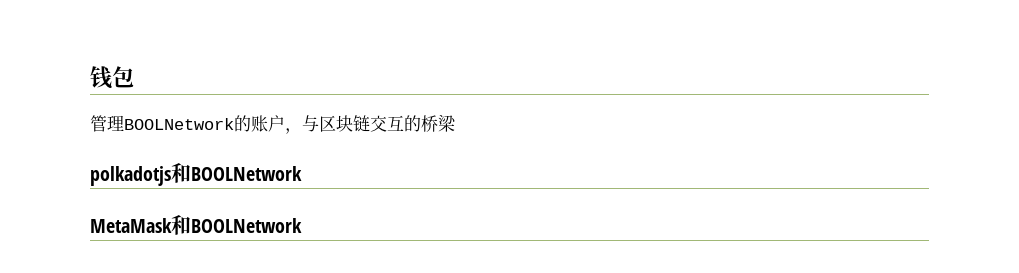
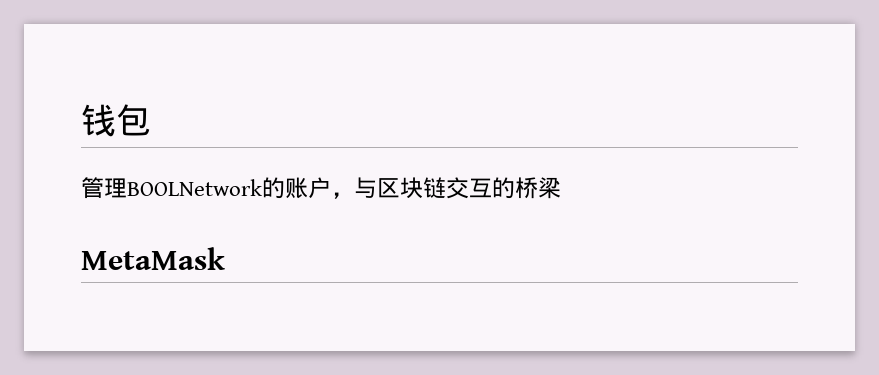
[90,163,302,186] // polkadotjs和BOOLNetwork -> (561, 188) none
[171,215,302,235] 和BOOLNetwork -> (225, 258) none

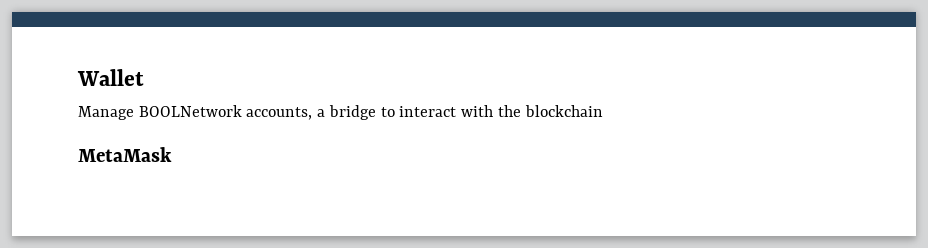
[81,104,151,137] [81,177,561,199] 钱包 // 管理BOOLNetwork的账户，与区块链交互的桥梁 -> [77,69,144,86] [78,105,603,120] Wallet // Manage BOOLNetwork accounts, a bridge to interact with the blockchain

